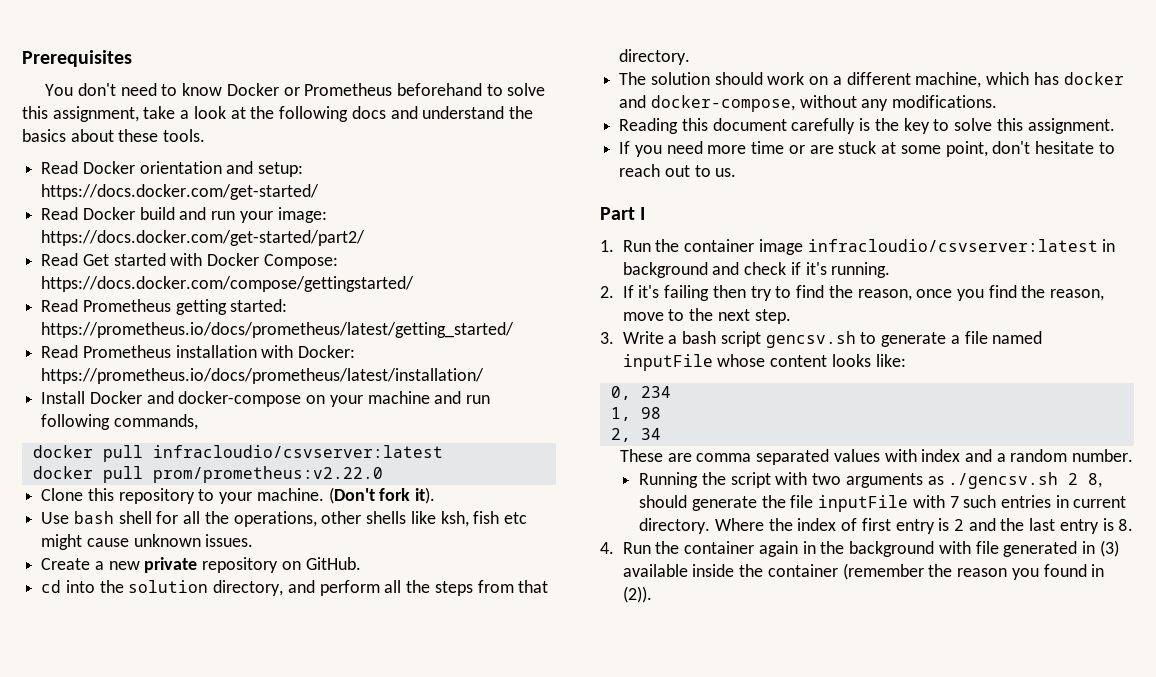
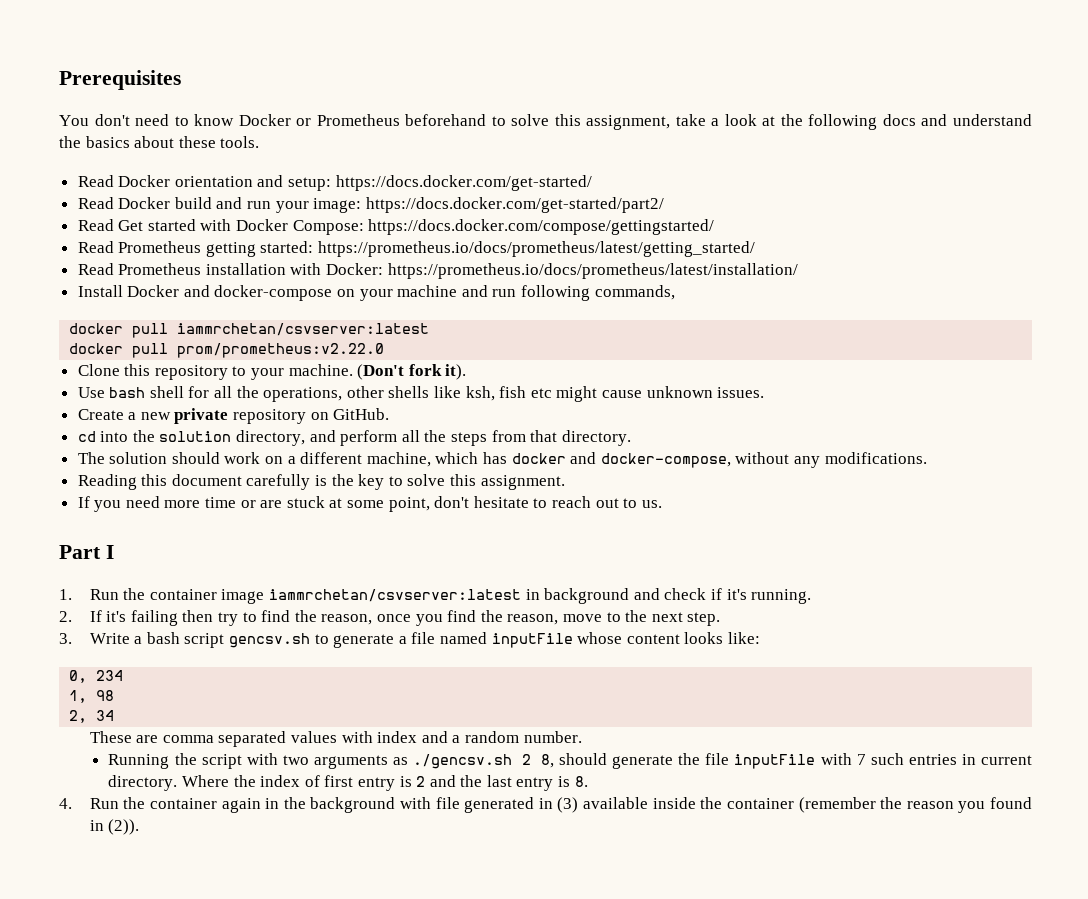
[152,445,443,458] infracloudio/csvserver:latest -> [177,323,430,336] iammrchetan/csvserver:latest
[807,239,1098,252] infracloudio/csvserver:latest -> [269,589,522,602] iammrchetan/csvserver:latest

